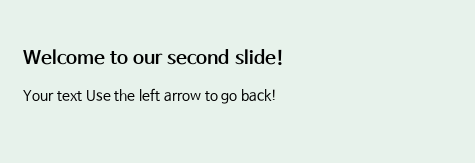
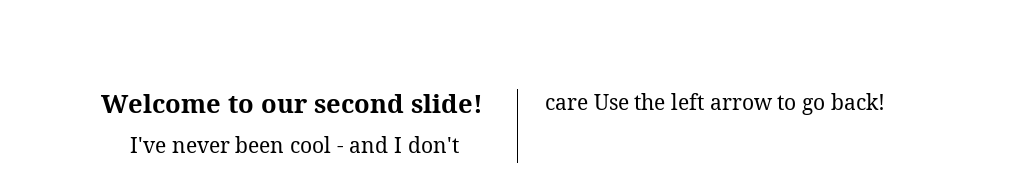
[23,90,82,102] Your text -> [129,136,459,153] [545,98,588,110] I've never been cool - and I don't care

